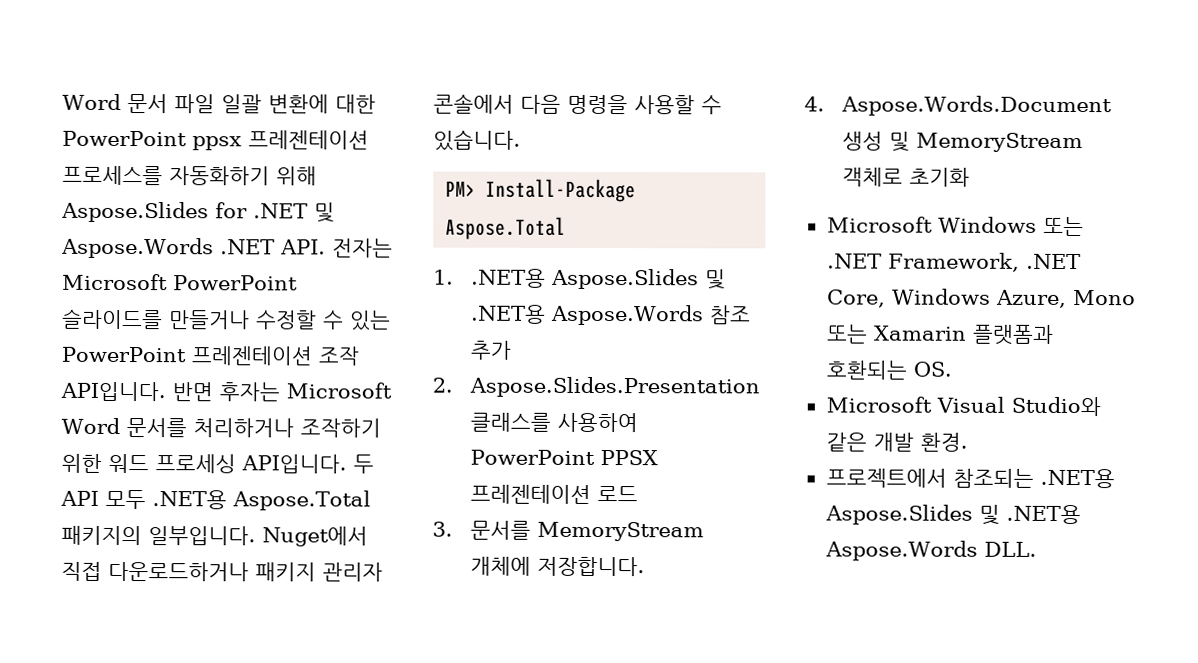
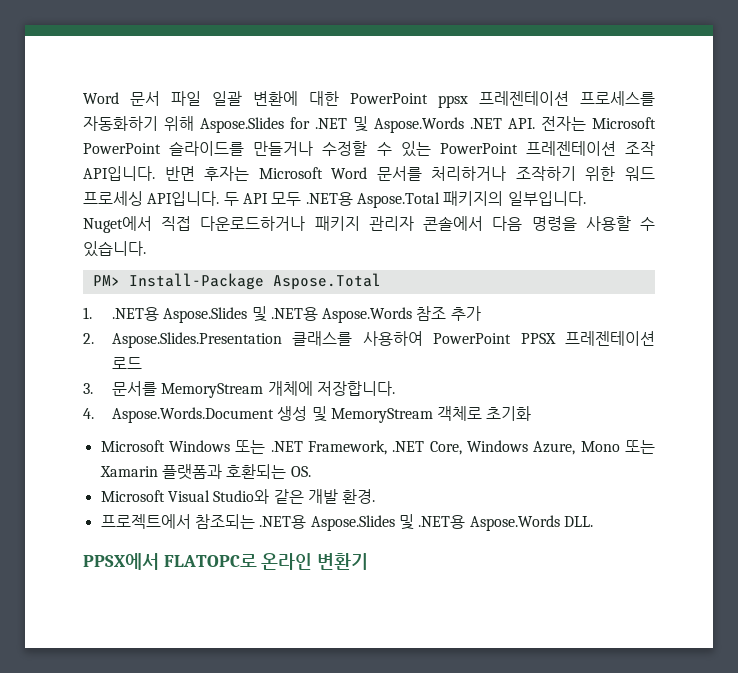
(1037, 549) none -> [83,553,369,570] // PPSX에서 FLATOPC로 온라인 변환기

